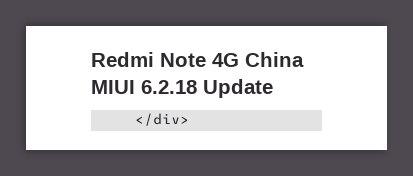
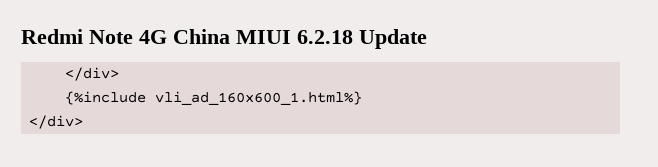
(189, 119) none -> [64,91,362,105] [28,115,83,129] // {%include vli_ad_160x600_1.html%} // </div>

